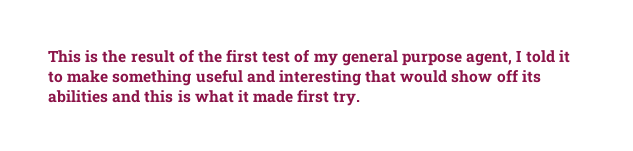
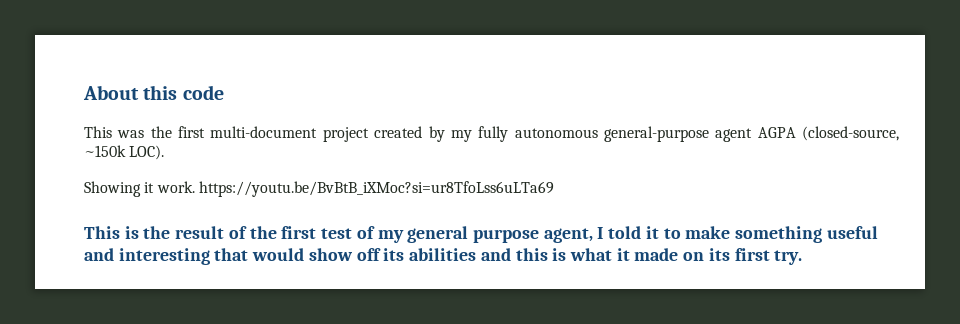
(48, 56) none -> [83,85,224,100] [84,126,899,142] [84,145,165,160] [84,181,554,197] About this code // This was the first multi-document project created by my fully autonomous general-purpose agent AGPA (closed-source, ~150k LOC). // Showing it work. https://youtu.be/BvBtB_iXMoc?si=ur8TfoLss6uLTa69 //
(294, 96) none -> [683,248,730,261] on its

